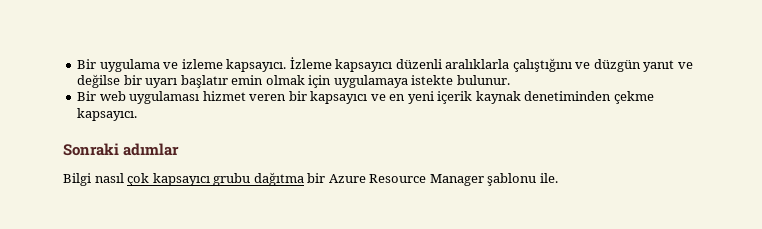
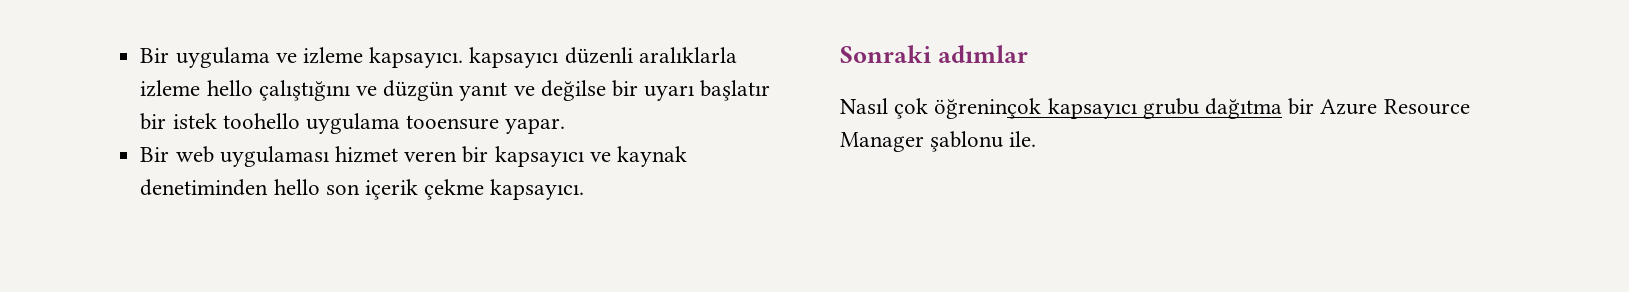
[289,57,332,69] İzleme -> (464, 57) none
(510, 64) none -> [140,80,253,97] izleme hello
[231,75,510,88] emin olmak için uygulamaya istekte bulunur. -> [140,113,566,134] bir istek toohello uygulama tooensure yapar.
[389,91,612,104] en yeni içerik kaynak denetiminden -> [616,146,687,167] [140,179,418,200] kaynak denetiminden hello son içerik
[63,173,150,186] Bilgi nasıl çok -> [840,98,1042,119] Nasıl çok öğreninçok

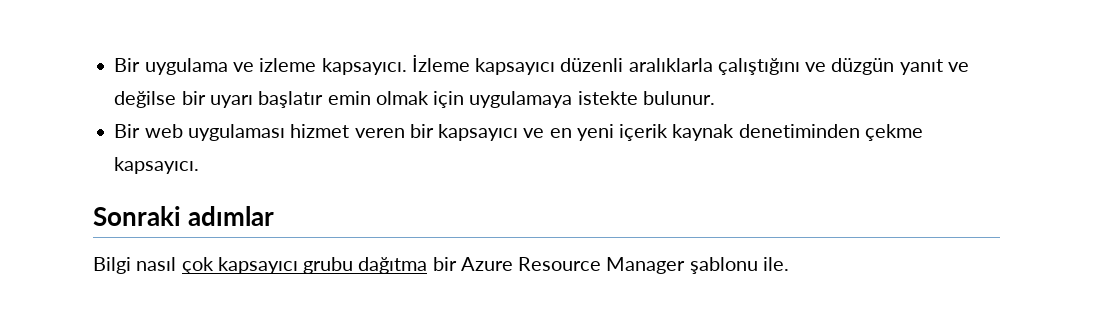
(464, 57) none -> [411,55,470,72] İzleme
[140,80,253,97] izleme hello -> (713, 65) none
[140,113,566,134] bir istek toohello uygulama tooensure yapar. -> [327,91,715,108] emin olmak için uygulamaya istekte bulunur.
[616,146,687,167] [140,179,418,200] kaynak denetiminden hello son içerik -> [549,124,860,141] en yeni içerik kaynak denetiminden
[840,98,1042,119] Nasıl çok öğreninçok -> [93,257,214,274] Bilgi nasıl çok

